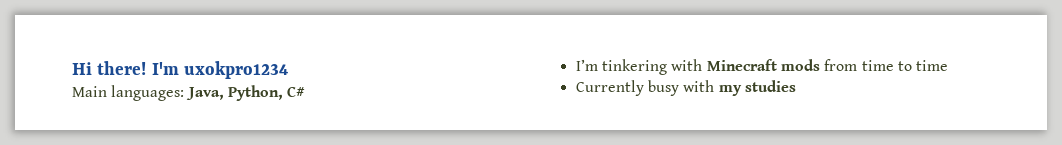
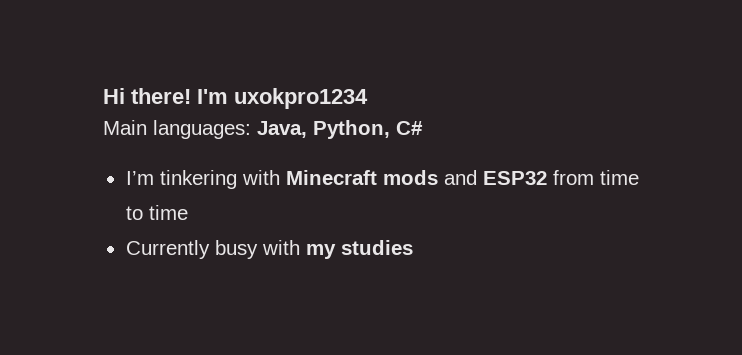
(820, 65) none -> [443,170,547,185] and ESP32

